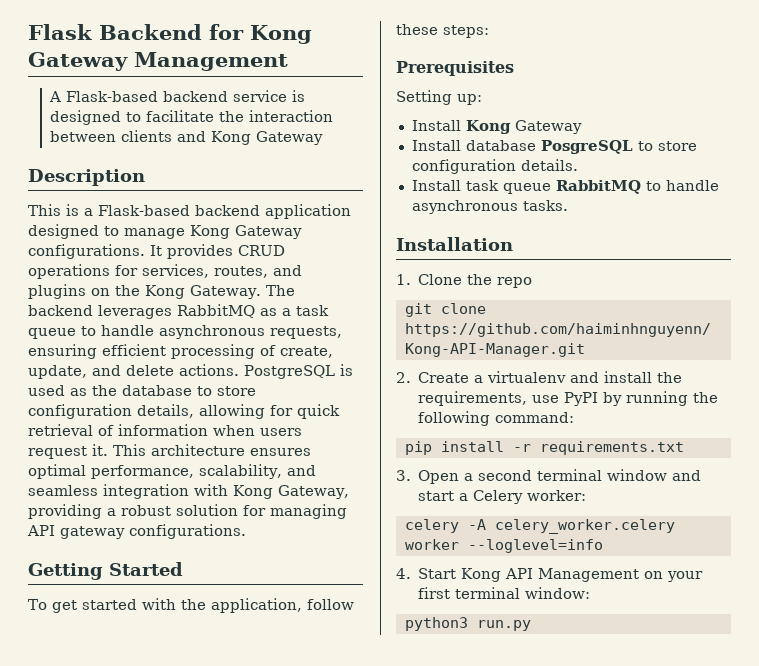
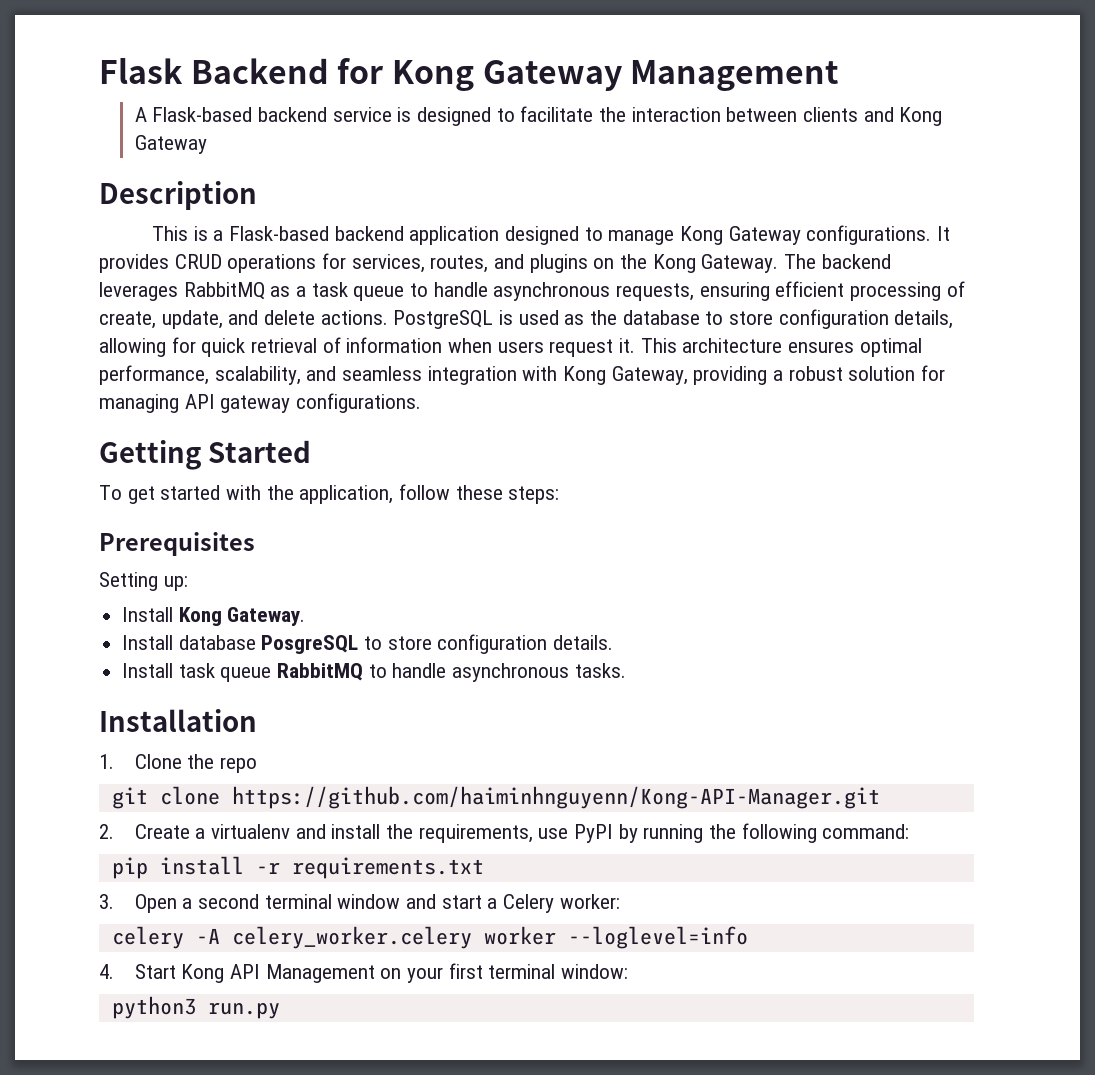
[514,120,582,134] Gateway -> [227,607,306,626] Gateway.

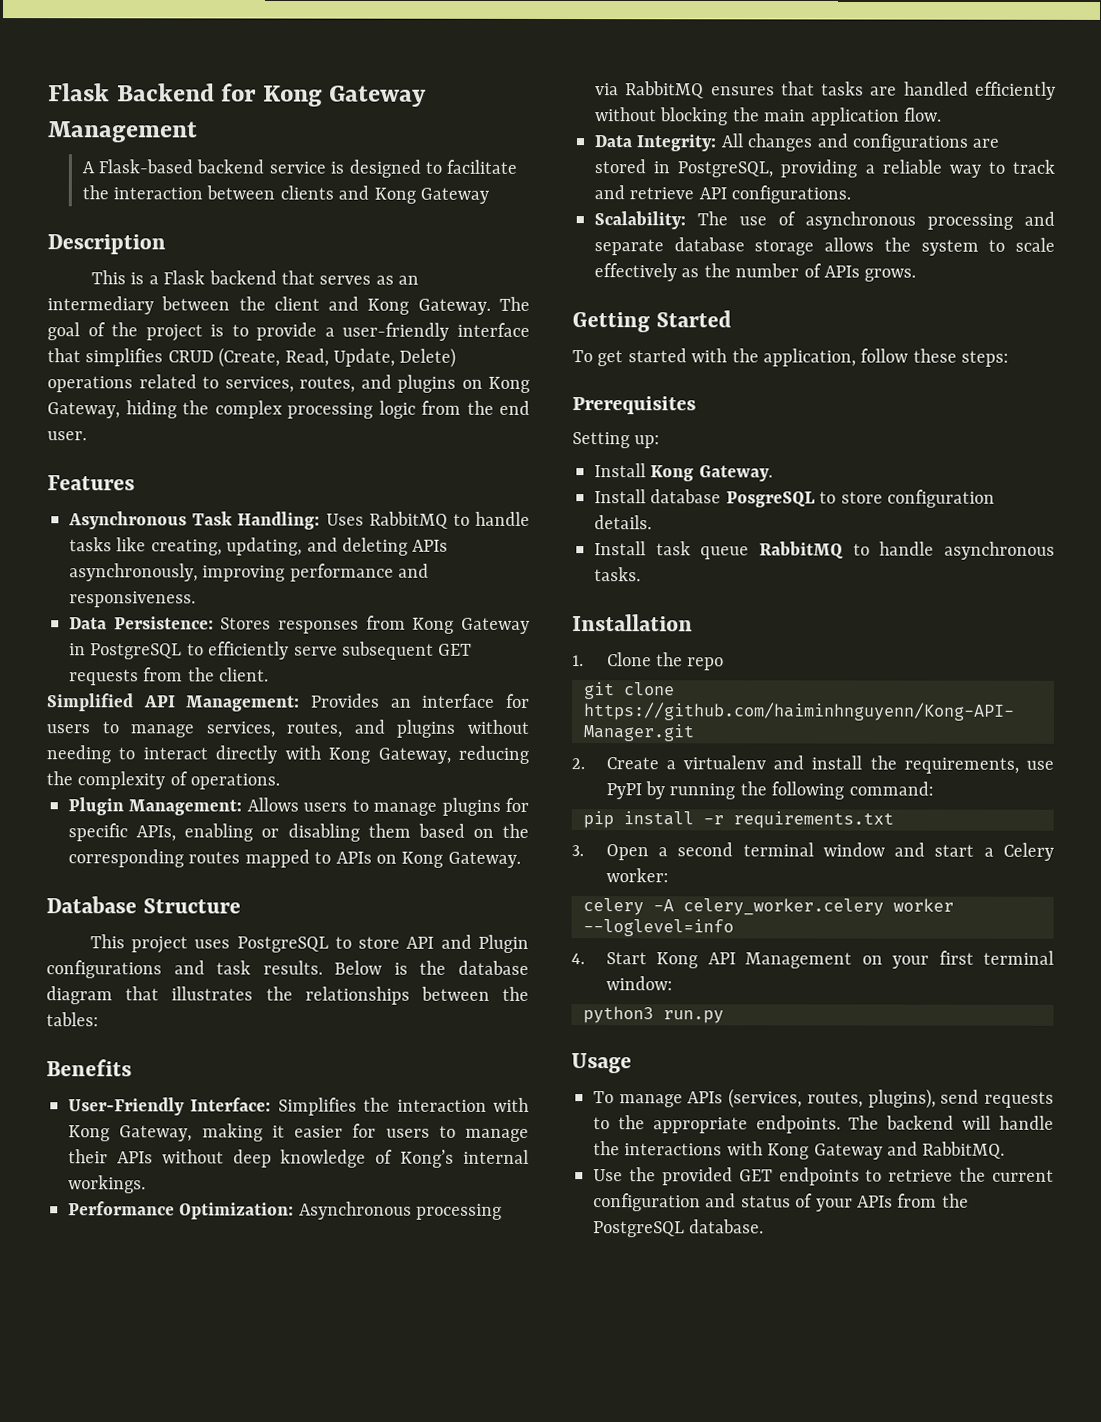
[229,225,951,245] [99,253,347,273] Flask-based backend application designed to manage Kong Gateway configurations. It provides CRUD operations for -> [163,270,420,285] [47,296,530,315] [47,322,530,342] [47,347,457,368] [47,374,219,393] Flask backend that serves as an intermediary between the client and Kong Gateway. The goal of the project is to provide a user-friendly interface that simplifies CRUD (Create, Read, Update, Delete) operations related to
[620,254,891,273] [99,281,965,301] [99,309,954,329] [99,337,922,357] [99,365,946,385] [99,393,422,413] the Kong Gateway. The backend leverages RabbitMQ as a task queue to handle asynchronous requests, ensuring efficient processing of create, update, and delete actions. PostgreSQL is used as the database to store configuration details, allowing for quick retrieval of information when users request it. This architecture ensures optimal performance, scalability, and seamless integration with Kong Gateway, providing a robust solution for managing API gateway configurations. -> [488,376,530,393] [47,400,530,419] [47,431,87,441] [47,475,135,491] [68,511,530,530] [69,537,449,556] [69,563,430,582] [69,591,196,608] [69,615,530,634] [69,641,473,660] [69,667,270,686] [46,693,530,712] [46,719,529,738] [46,745,529,764] [46,771,281,790] [68,797,529,816] [68,823,529,842] [68,849,521,868] [46,896,241,914] [89,934,530,954] [46,960,529,979] [46,986,529,1005] [46,1012,99,1027] [46,1059,132,1077] [68,1097,529,1116] [68,1123,529,1142] [68,1149,529,1168] [68,1175,146,1194] [68,1201,503,1220] [595,81,1056,100] [595,107,942,126] [594,133,1000,152] [594,159,1055,178] [594,185,852,204] [594,211,1055,230] [594,237,1055,256] [594,263,917,282] Kong Gateway, hiding the complex processing logic from the end user. // Features // Asynchronous Task Handling: Uses RabbitMQ to handle tasks like creating, updating, and deleting APIs asynchronously, improving performance and responsiveness. // Data Persistence: Stores responses from Kong Gateway in PostgreSQL to efficiently serve subsequent GET requests from the client. // Simplified API Management: Provides an interface for users to manage services, routes, and plugins without needing to interact directly with Kong Gateway, reducing the complexity of operations. // Plugin Management: Allows users to manage plugins for specific APIs, enabling or disabling them based on the corresponding routes mapped to APIs on Kong Gateway. // Database Structure // This project uses PostgreSQL to store API and Plugin configurations and task results. Below is the database diagram that illustrates the relationships between the tables: // Benefits // User-Friendly Interface: Simplifies the interaction with Kong Gateway, making it easier for users to manage their APIs without deep knowledge of Kong’s internal workings. // Performance Optimization: Asynchronous processing via RabbitMQ ensures that tasks are handled efficiently without blocking the main application flow. // Data Integrity: All changes and configurations are stored in PostgreSQL, providing a reliable way to track and retrieve API configurations. // Scalability: The use of asynchronous processing and separate database storage allows the system to scale effectively as the number of APIs grows.
(280, 1010) none -> [571,1053,632,1074] [593,1088,1054,1109] [593,1115,1054,1134] [593,1141,1006,1160] [593,1167,1054,1186] [593,1193,969,1212] [593,1219,765,1238] // Usage // To manage APIs (services, routes, plugins), send requests to the appropriate endpoints. The backend will handle the interactions with Kong Gateway and RabbitMQ. // Use the provided GET endpoints to retrieve the current configuration and status of your APIs from the PostgreSQL database.

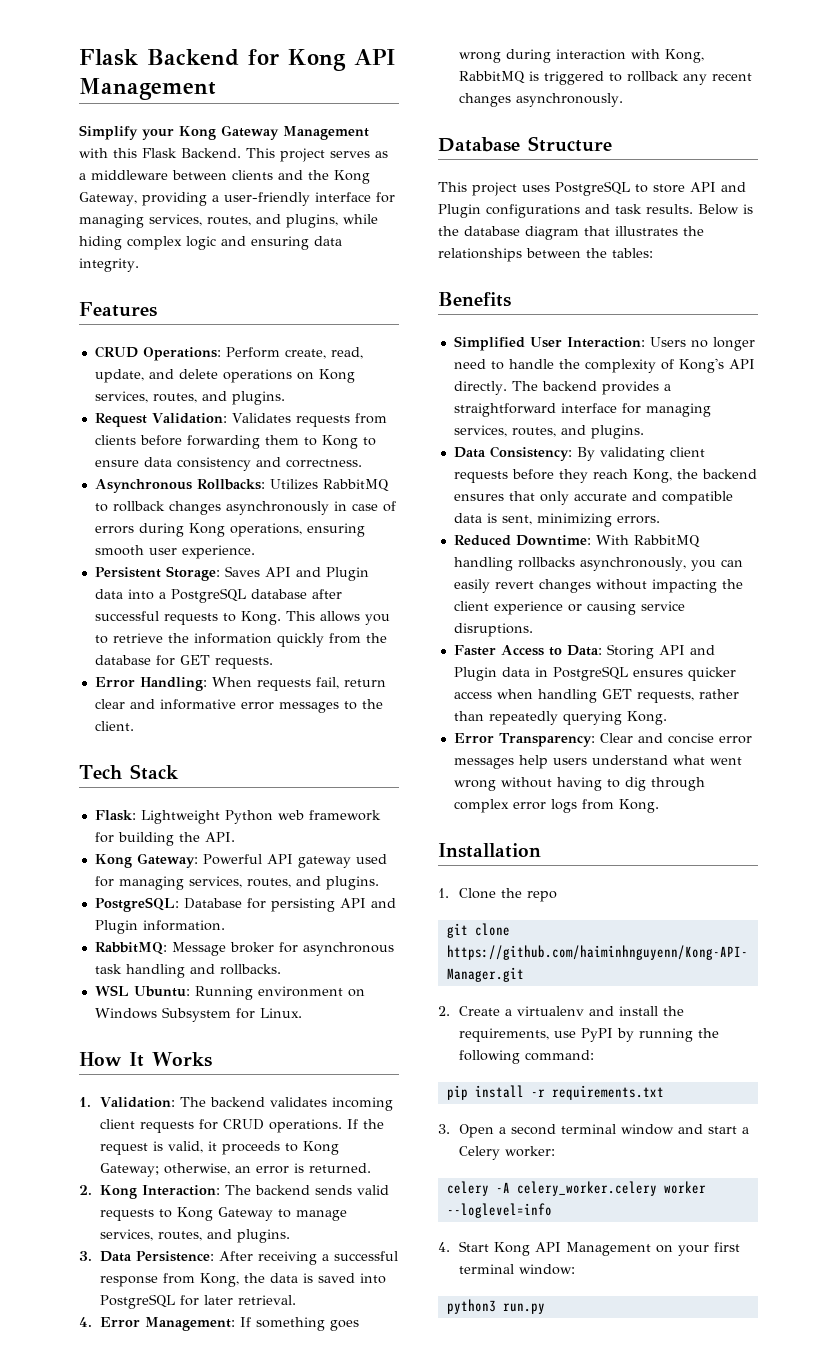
[329,85,428,107] [47,121,198,143] [81,159,518,178] [81,185,490,204] [47,234,166,255] [90,270,420,285] [47,296,530,315] [47,322,530,342] [47,347,457,368] [47,374,530,393] [47,400,530,419] [47,431,87,441] [47,475,135,491] [68,511,530,530] [69,537,449,556] [69,563,430,582] [69,591,196,608] [69,615,530,634] [69,641,473,660] [69,667,270,686] [46,693,530,712] [46,724,90,734] Gateway Management // A Flask-based backend service is designed to facilitate the interaction between clients and Kong Gateway // Description // This is a Flask backend that serves as an intermediary between the client and Kong Gateway. The goal of the project is to provide a user-friendly interface that simplifies CRUD (Create, Read, Update, Delete) operations related to services, routes, and plugins on Kong Gateway, hiding the complex processing logic from the end user. // Features // Asynchronous Task Handling: Uses RabbitMQ to handle tasks like creating, updating, and deleting APIs asynchronously, improving performance and responsiveness. // Data Persistence: Stores responses from Kong Gateway in PostgreSQL to efficiently serve subsequent GET requests from the client. // Simplified API Management: Provides an interface for users -> [354,49,395,65] [79,78,216,100] [79,125,369,140] [79,148,388,162] [79,170,370,184] [79,192,395,206] [79,214,378,228] [79,236,342,250] [79,258,139,272] [79,302,157,317] [94,346,363,361] [94,369,355,383] [94,391,285,405] [94,413,387,427] [94,435,376,449] [94,457,362,471] [94,479,389,493] [94,501,396,515] [94,523,365,537] [94,545,255,559] [94,566,369,581] [94,588,342,603] [94,611,390,625] [94,633,387,647] [94,655,273,669] [94,677,386,691] [94,699,383,713] [94,721,134,731] [79,764,179,780] [94,810,381,824] [94,832,235,846] [94,853,387,868] [94,876,379,890] [94,897,396,912] [94,920,225,934] [94,942,394,956] [94,964,281,978] [94,985,365,1000] [94,1007,302,1022] [79,1052,212,1067] [79,1097,393,1111] [99,1119,384,1133] [99,1141,339,1155] [99,1163,371,1177] [79,1185,389,1199] [99,1207,273,1221] API Management // Simplify your Kong Gateway Management with this Flask Backend. This project serves as a middleware between clients and the Kong Gateway, providing a user-friendly interface for managing services, routes, and plugins, while hiding complex logic and ensuring data integrity. // Features // CRUD Operations: Perform create, read, update, and delete operations on Kong services, routes, and plugins. // Request Validation: Validates requests from clients before forwarding them to Kong to ensure data consistency and correctness. // Asynchronous Rollbacks: Utilizes RabbitMQ to rollback changes asynchronously in case of errors during Kong operations, ensuring smooth user experience. // Persistent Storage: Saves API and Plugin data into a PostgreSQL database after successful requests to Kong. This allows you to retrieve the information quickly from the database for GET requests. // Error Handling: When requests fail, return clear and informative error messages to the client. // Tech Stack // Flask: Lightweight Python web framework for building the API. // Kong Gateway: Powerful API gateway used for managing services, routes, and plugins. // PostgreSQL: Database for persisting API and Plugin information. // RabbitMQ: Message broker for asynchronous task handling and rollbacks. // WSL Ubuntu: Running environment on Windows Subsystem for Linux. // How It Works // 1. Validation: The backend validates incoming client requests for CRUD operations. If the request is valid, it proceeds to Kong Gateway; otherwise, an error is returned. // 2. Kong Interaction: The backend sends valid requests to Kong Gateway
[396,719,529,738] [46,745,529,764] [46,771,281,790] [68,797,529,816] [68,823,529,842] [68,849,521,868] plugins without needing to interact directly with Kong Gateway, reducing the complexity of operations. // Plugin Management: Allows users to manage plugins for specific APIs, enabling or disabling them based on the corresponding routes mapped to APIs on Kong Gateway. -> [236,1229,290,1243] [79,1251,398,1265] [99,1273,386,1287] [99,1294,296,1309] [79,1317,359,1331] [458,49,704,63] [458,71,752,85] [458,93,623,107] plugins. // 3. Data Persistence: After receiving a successful response from Kong, the data is saved into PostgreSQL for later retrieval. // 4. Error Management: If something goes wrong during interaction with Kong, RabbitMQ is triggered to rollback any recent changes asynchronously.
[68,1097,529,1116] [68,1123,529,1142] [68,1149,529,1168] [68,1175,146,1194] [68,1201,503,1220] [595,81,1056,100] [595,107,942,126] [594,133,1000,152] [594,159,1055,178] [594,185,852,204] [594,211,1055,230] [594,237,1055,256] [594,263,917,282] [572,310,732,333] [572,348,1010,367] [572,396,696,415] [572,432,661,449] [594,463,773,482] [594,489,995,508] [594,515,652,530] [594,541,1055,560] [594,567,641,582] User-Friendly Interface: Simplifies the interaction with Kong Gateway, making it easier for users to manage their APIs without deep knowledge of Kong’s internal workings. // Performance Optimization: Asynchronous processing via RabbitMQ ensures that tasks are handled efficiently without blocking the main application flow. // Data Integrity: All changes and configurations are stored in PostgreSQL, providing a reliable way to track and retrieve API configurations. // Scalability: The use of asynchronous processing and separate database storage allows the system to scale effectively as the number of APIs grows. // Getting Started // To get started with the application, follow these steps: // Prerequisites // Setting up: // Install Kong Gateway. // Install database PosgreSQL to store configuration details. // Install task queue RabbitMQ to handle asynchronous tasks. -> [453,336,755,351] [453,358,755,373] [453,381,671,395] [453,403,711,417] [453,425,644,439] [453,446,705,461] [453,469,757,483] [453,491,733,505] [453,513,660,527] [453,535,700,548] [453,557,743,571] [453,579,743,593] [453,601,685,615] [453,623,533,637] [453,644,715,659] [453,666,736,681] [453,689,739,703] [453,711,667,725] [453,733,752,747] [453,755,742,769] [453,777,705,791] [453,799,659,813] Simplified User Interaction: Users no longer need to handle the complexity of Kong's API directly. The backend provides a straightforward interface for managing services, routes, and plugins. // Data Consistency: By validating client requests before they reach Kong, the backend ensures that only accurate and compatible data is sent, minimizing errors. // Reduced Downtime: With RabbitMQ handling rollbacks asynchronously, you can easily revert changes without impacting the client experience or causing service disruptions. // Faster Access to Data: Storing API and Plugin data in PostgreSQL ensures quicker access when handling GET requests, rather than repeatedly querying Kong. // Error Transparency: Clear and concise error messages help users understand what went wrong without having to dig through complex error logs from Kong.
[571,1053,632,1074] [593,1088,1054,1109] [593,1115,1054,1134] [593,1141,1006,1160] [593,1167,1054,1186] [593,1193,969,1212] [593,1219,765,1238] // Usage // To manage APIs (services, routes, plugins), send requests to the appropriate endpoints. The backend will handle the interactions with Kong Gateway and RabbitMQ. // Use the provided GET endpoints to retrieve the current configuration and status of your APIs from the PostgreSQL database. -> (545, 1308) none

